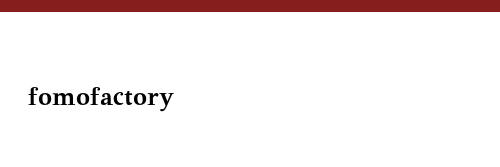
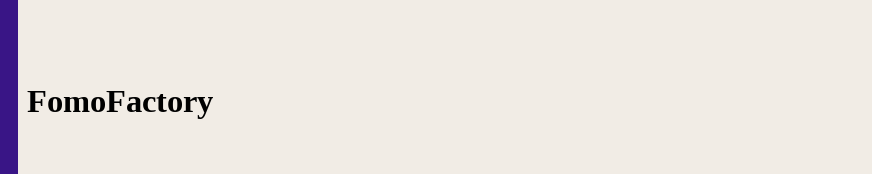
[28,87,174,112] fomofactory -> [27,91,213,119] FomoFactory

